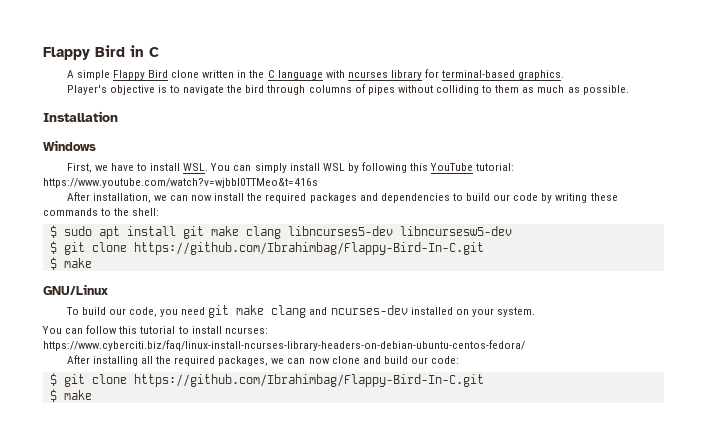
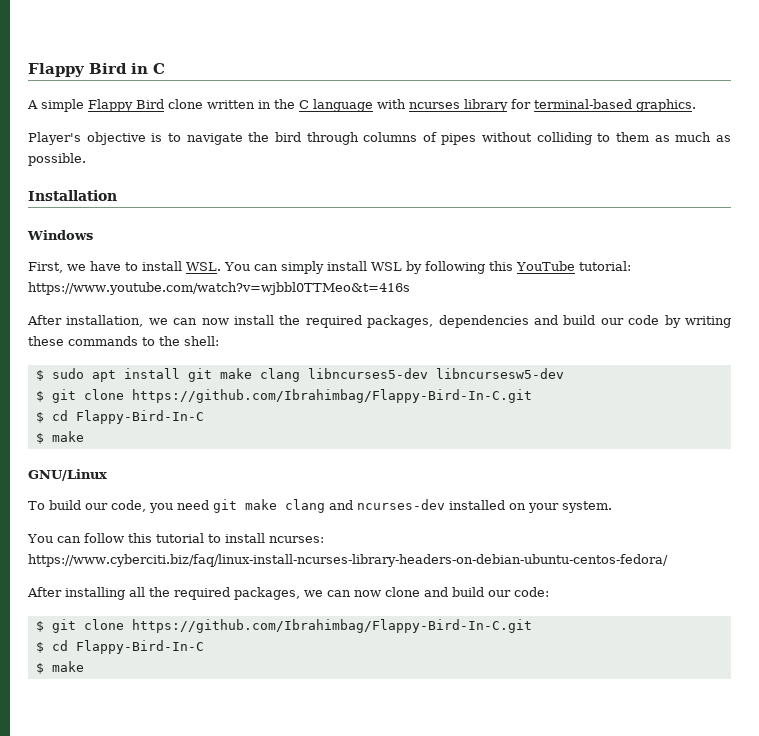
[309,193,463,203] packages and dependencies to -> [367,315,558,328] packages, dependencies and
(484, 248) none -> [35,410,204,424] // $ cd Flappy-Bird-In-C
(484, 380) none -> [35,640,204,654] // $ cd Flappy-Bird-In-C

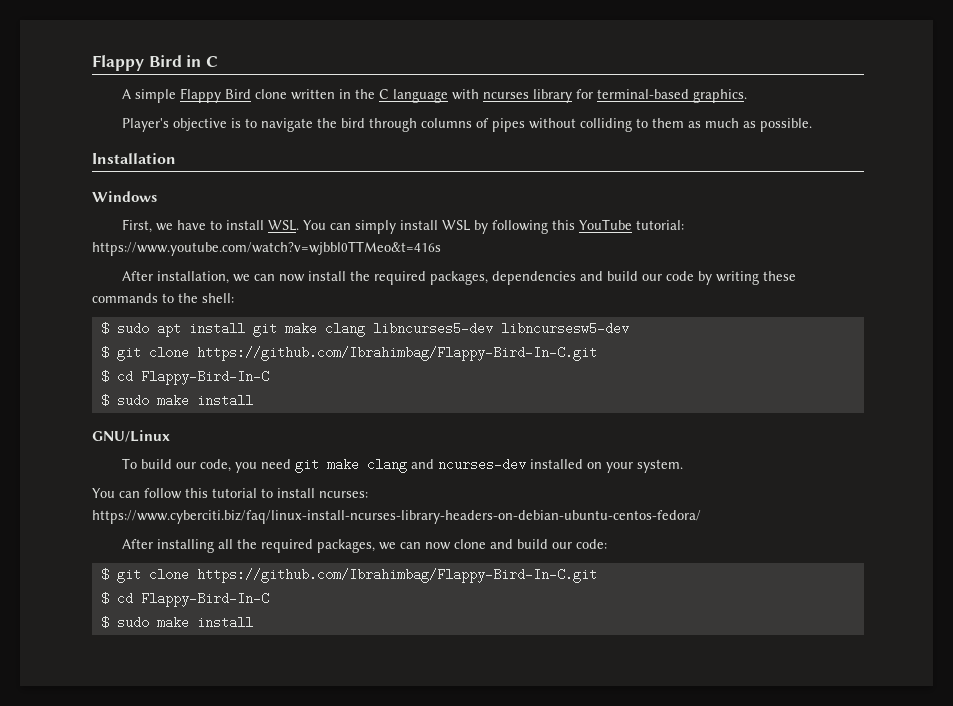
[51,431,84,442] make -> [116,394,253,407] sudo make install
[51,661,84,672] make -> [116,616,253,629] sudo make install

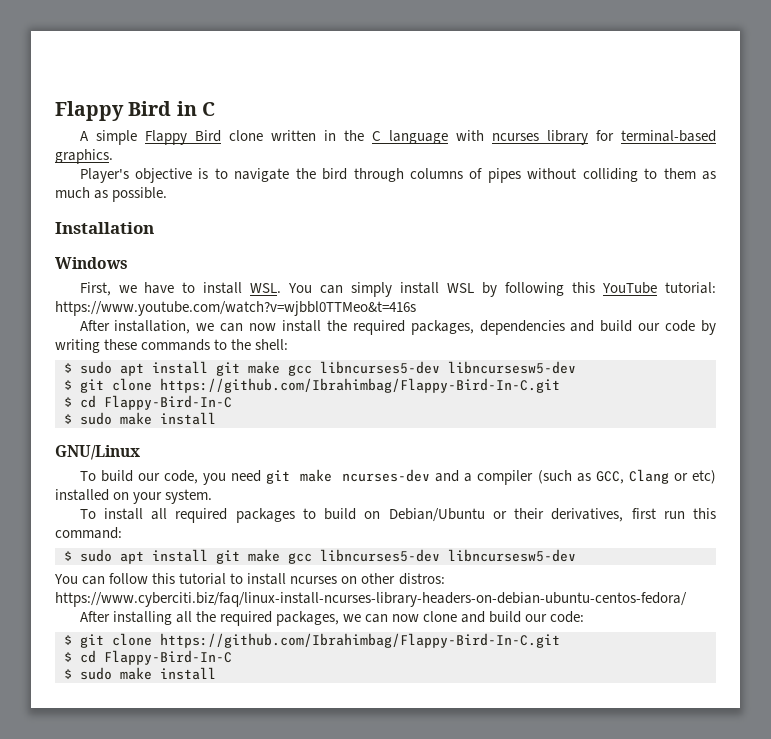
[324,322,365,337] clang -> [288,365,312,376] gcc
[366,458,683,473] clang and ncurses-dev installed on your system. -> [342,469,716,485] [55,489,213,504] [79,508,717,523] [55,527,122,539] [64,549,576,564] ncurses-dev and a compiler (such as GCC, Clang or etc) installed on your system. // To install all required packages to build on Debian/Ubuntu or their derivatives, first run this command: // $ sudo apt install git make gcc libncurses5-dev libncursesw5-dev
[319,491,368,498] ncurses: -> [290,573,445,585] ncurses on other distros:

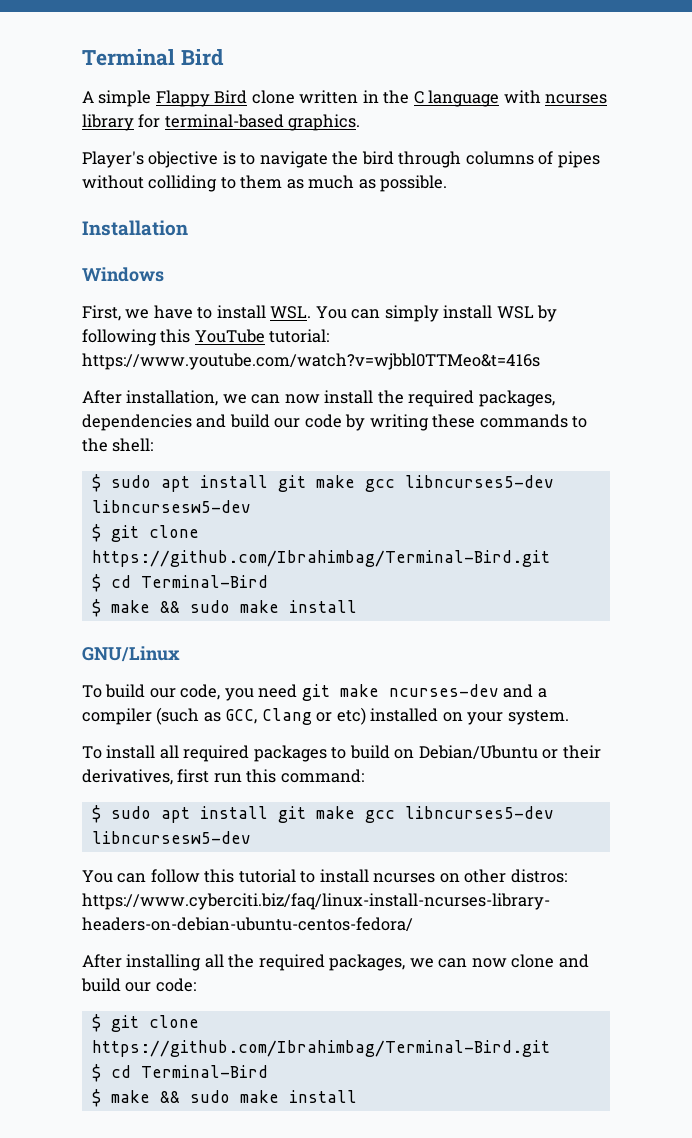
[55,101,215,121] Flappy Bird in C -> [82,49,224,66] Terminal Bird
[160,378,560,393] [64,395,232,410] [64,414,72,424] https://github.com/Ibrahimbag/Flappy-Bird-In-C.git // $ cd Flappy-Bird-In-C // $ -> [91,550,550,567] [91,574,268,592] [91,599,180,617] https://github.com/Ibrahimbag/Terminal-Bird.git // $ cd Terminal-Bird // $ make &&
[160,633,560,648] [64,650,232,665] [64,669,72,679] https://github.com/Ibrahimbag/Flappy-Bird-In-C.git // $ cd Flappy-Bird-In-C // $ -> [91,1040,550,1057] [91,1064,268,1082] [91,1089,180,1107] https://github.com/Ibrahimbag/Terminal-Bird.git // $ cd Terminal-Bird // $ make &&

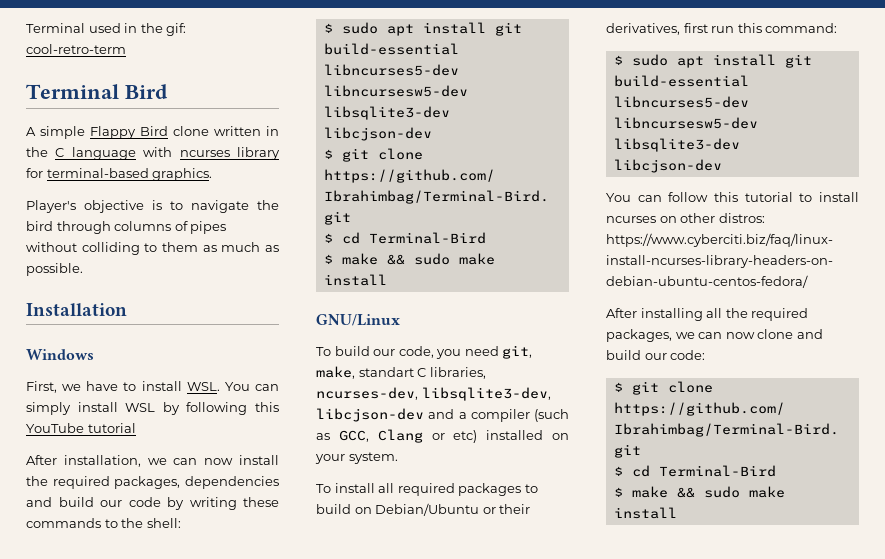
[82,49,175,66] Terminal -> [26,23,187,36] [26,44,126,54] [26,84,119,99] Terminal used in the gif: cool-retro-term // Terminal
[269,329,330,343] [82,353,540,370] tutorial: https://www.youtube.com/watch?v=wjbbl0TTMeo&t=416s -> [87,423,136,433] tutorial
[315,475,554,492] [91,500,251,513] make gcc libncurses5-dev libncursesw5-dev -> [323,43,459,55] [323,64,459,76] [323,85,468,97] [323,106,450,120] [323,127,432,141] build-essential libncurses5-dev libncursesw5-dev libsqlite3-dev libcjson-dev
[301,684,499,701] git make ncurses-dev -> [502,345,533,359] [316,366,486,379] [316,387,551,401] [316,408,424,422] git, make, standart C libraries, ncurses-dev, libsqlite3-dev, libcjson-dev
[315,806,554,823] [91,831,251,844] make gcc libncurses5-dev libncursesw5-dev -> [613,75,749,87] [613,96,749,108] [613,117,758,129] [613,138,740,152] [613,159,722,173] build-essential libncurses5-dev libncursesw5-dev libsqlite3-dev libcjson-dev

